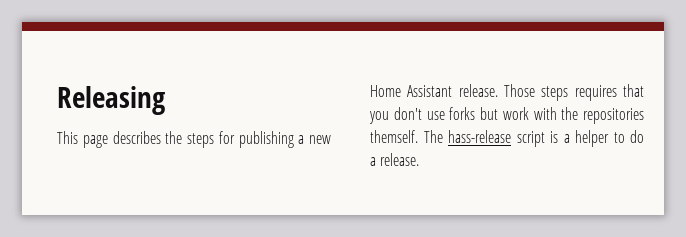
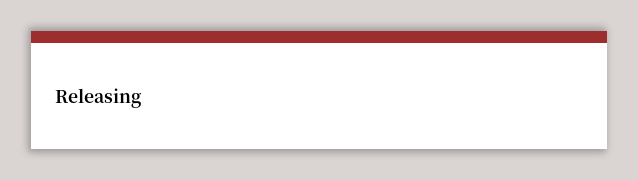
[57,131,331,148] [370,84,644,101] [369,107,644,124] [370,130,644,147] [370,153,420,166] // This page describes the steps for publishing a new Home Assistant release. Those steps requires that you don't use forks but work with the repositories themself. The hass-release script is a helper to do a release. -> (142, 98) none

